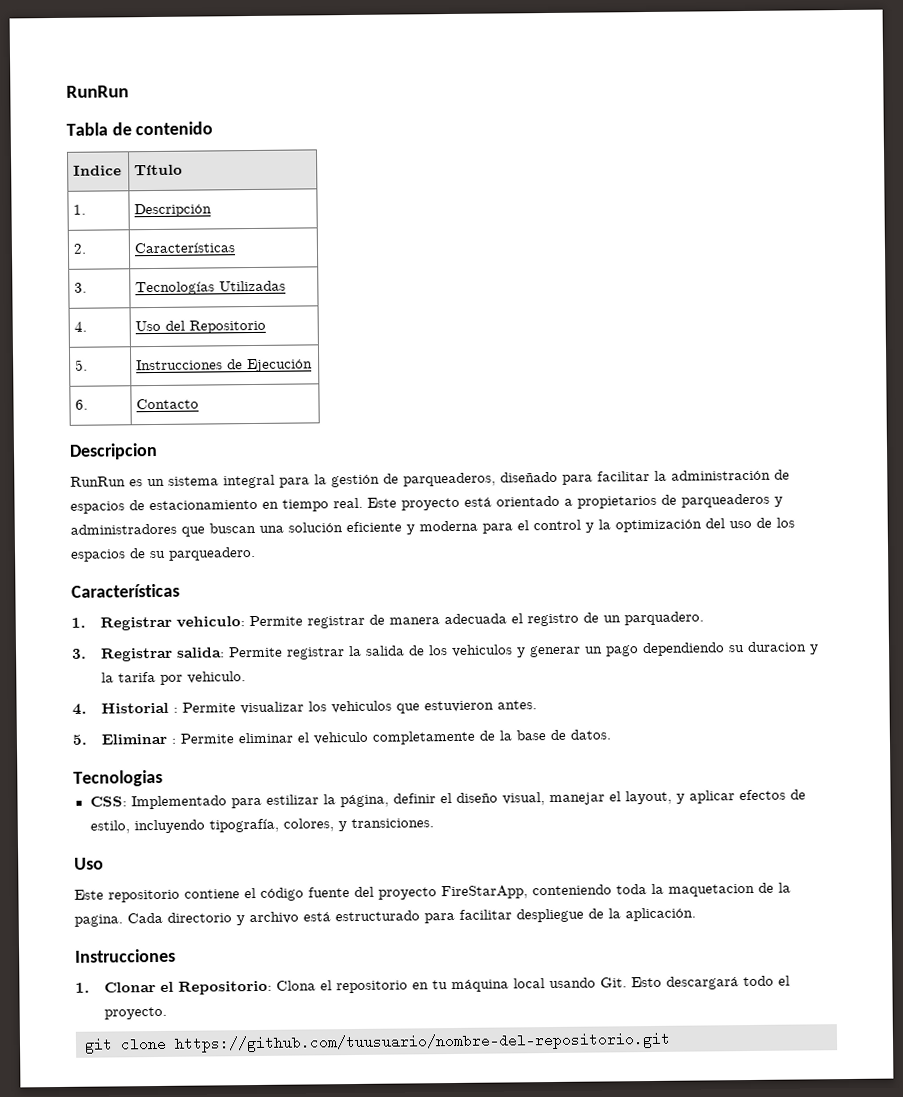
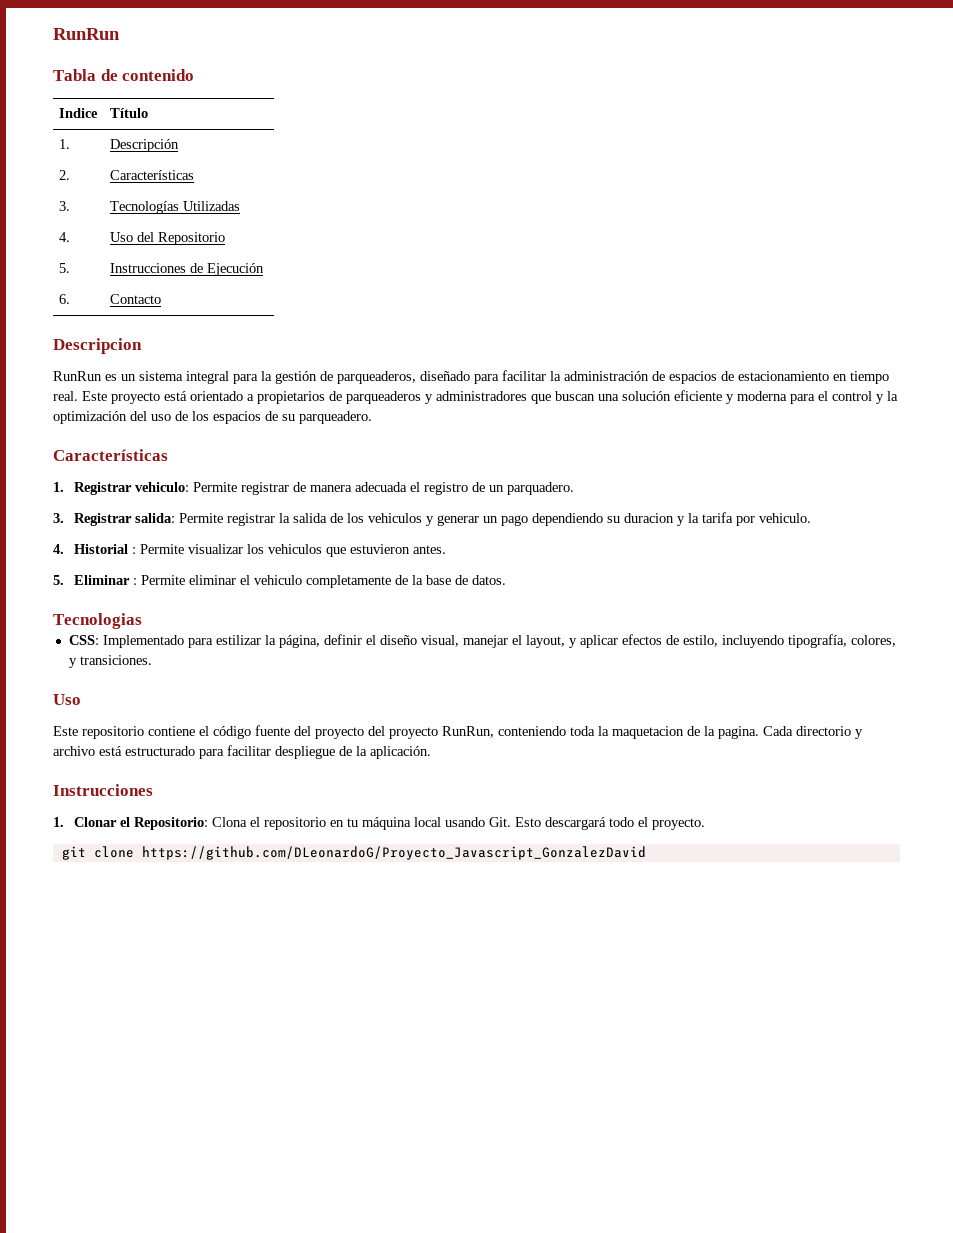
[441,885,528,900] FireStarApp, -> [368,726,494,739] del proyecto RunRun,
[174,1031,671,1053] https://github.com/tuusuario/nombre-del-repositorio.git -> [141,846,646,860] https://github.com/DLeonardoG/Proyecto_Javascript_GonzalezDavid

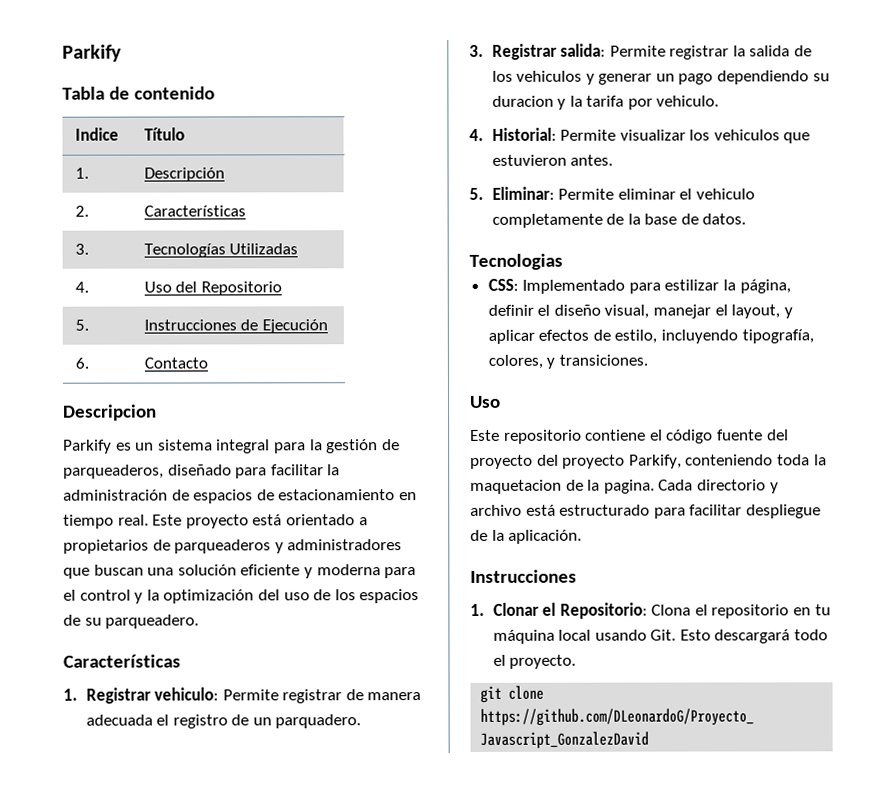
[53,28,120,40] RunRun -> [62,44,122,62] Parkify
[53,371,102,381] RunRun -> [63,439,112,454] Parkify
[73,544,136,554] Historial : -> [491,127,557,141] Historial:
[73,575,137,585] Eliminar : -> [491,186,555,200] Eliminar:
[442,726,494,738] RunRun, -> [628,454,682,469] Parkify,

